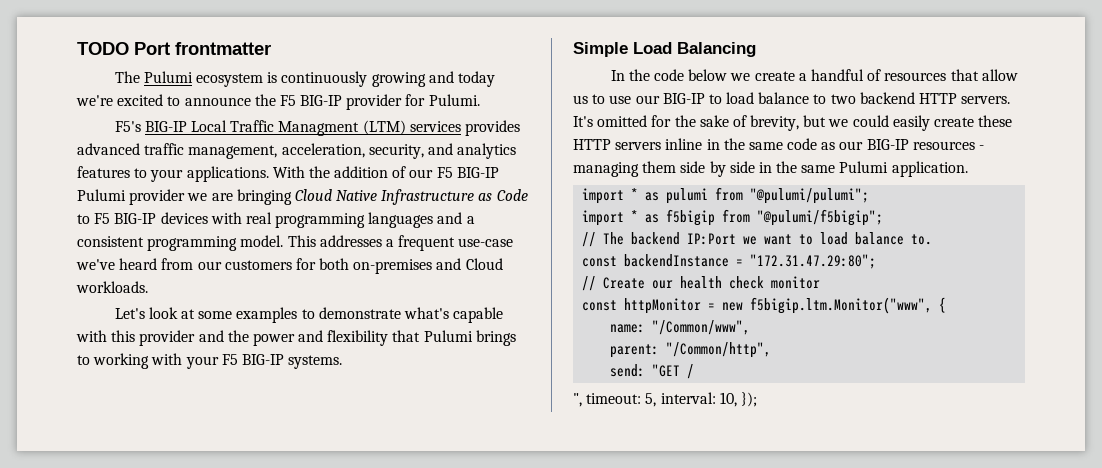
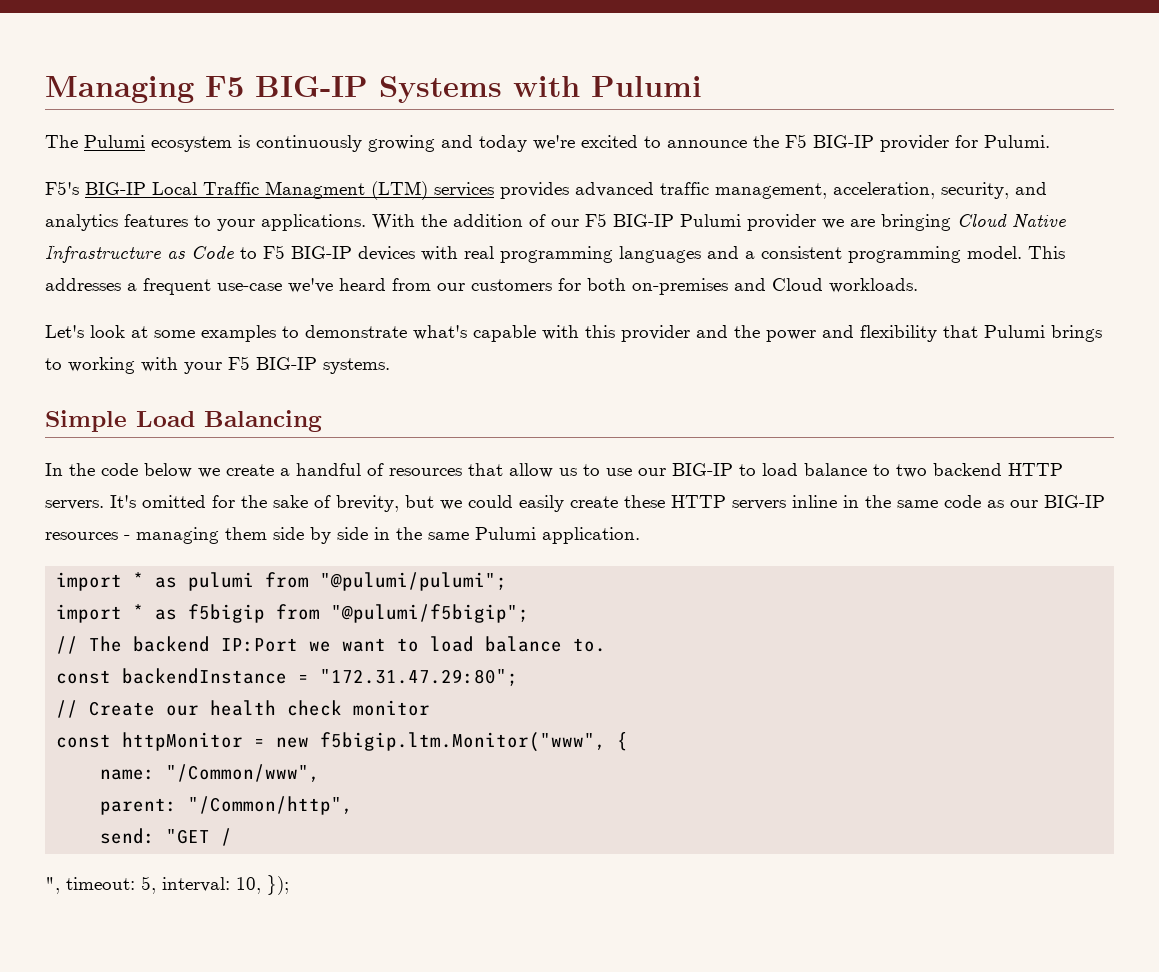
[77,42,271,55] TODO Port frontmatter -> [45,76,702,103] Managing F5 BIG-IP Systems with Pulumi

